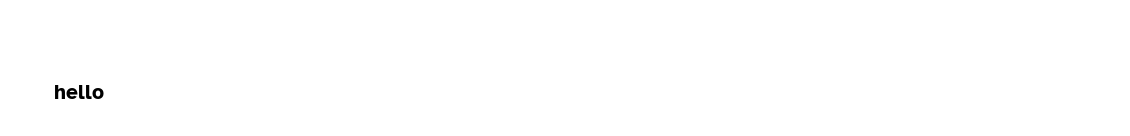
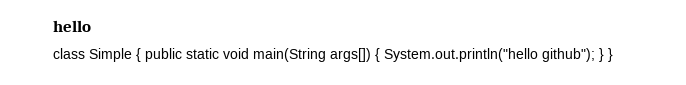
(104, 92) none -> [53,48,613,62] // class Simple { public static void main(String args[]) { System.out.println("hello github"); } }

